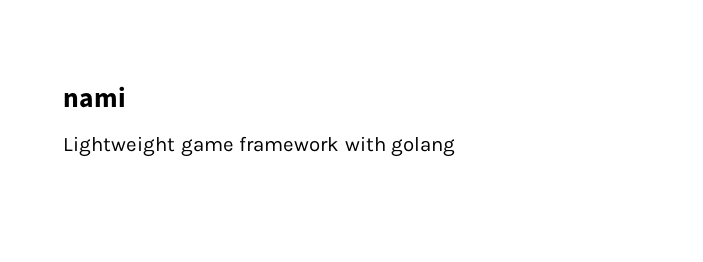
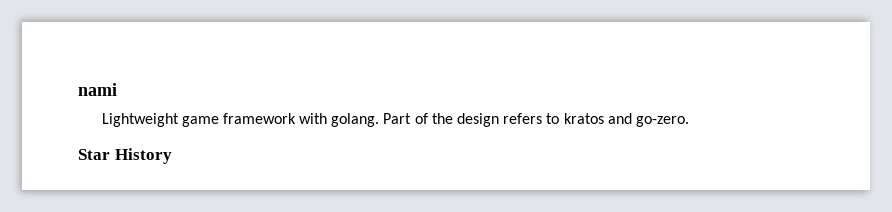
[391,137,456,157] golang -> [331,113,689,127] [78,148,172,164] golang. Part of the design refers to kratos and go-zero. // Star History

